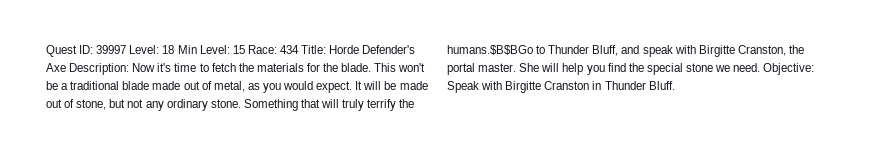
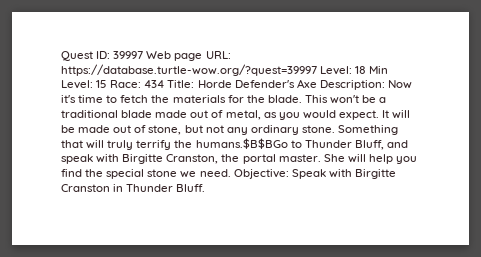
(127, 49) none -> [146,51,231,61] [61,64,317,76] Web page URL: https://database.turtle-wow.org/?quest=39997

